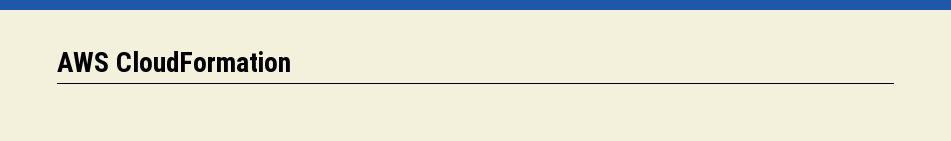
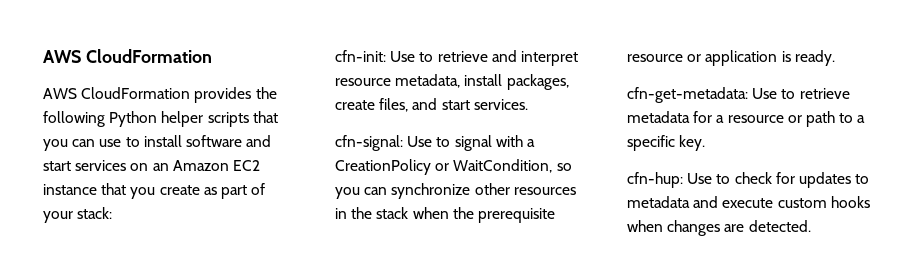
[57,51,292,72] AWS CloudFormation -> [43,49,212,63] [43,87,277,103] [43,111,278,127] [43,135,272,151] [43,160,260,171] [43,183,266,199] [43,207,113,223] [335,50,578,66] [335,74,569,90] [335,98,528,112] [335,135,535,151] [335,159,572,175] [335,183,576,199] [335,207,555,223] [627,50,835,66] [627,87,850,103] [627,111,866,127] [627,135,706,151] [627,172,870,188] [627,196,870,208] [627,220,811,236] AWS CloudFormation // AWS CloudFormation provides the following Python helper scripts that you can use to install software and start services on an Amazon EC2 instance that you create as part of your stack: // cfn-init: Use to retrieve and interpret resource metadata, install packages, create files, and start services. // cfn-signal: Use to signal with a CreationPolicy or WaitCondition, so you can synchronize other resources in the stack when the prerequisite resource or application is ready. // cfn-get-metadata: Use to retrieve metadata for a resource or path to a specific key. // cfn-hup: Use to check for updates to metadata and execute custom hooks when changes are detected.

